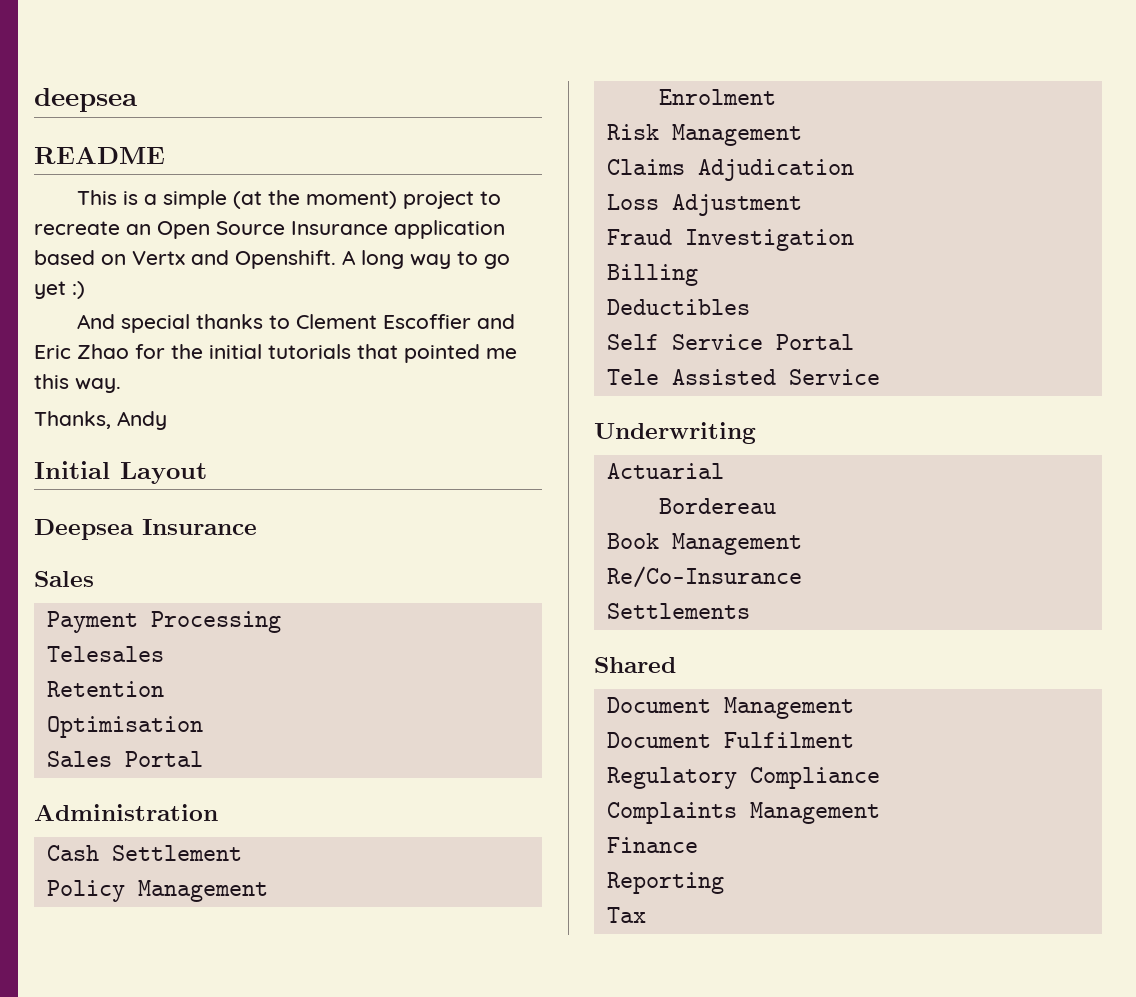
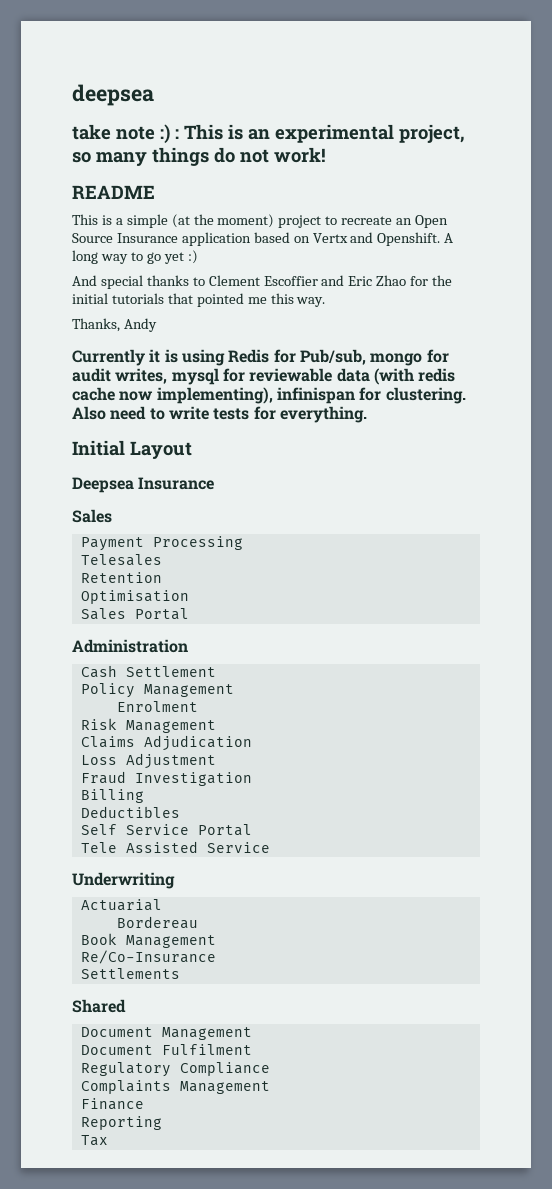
(138, 100) none -> [72,124,465,144] [72,147,326,166] // take note :) : This is an experimental project, so many things do not work!
(167, 420) none -> [72,349,449,366] [72,368,456,385] [72,387,466,404] [72,406,367,423] // Currently it is using Redis for Pub/sub, mongo for audit writes, mysql for reviewable data (with redis cache now implementing), infinispan for clustering. Also need to write tests for everything.

